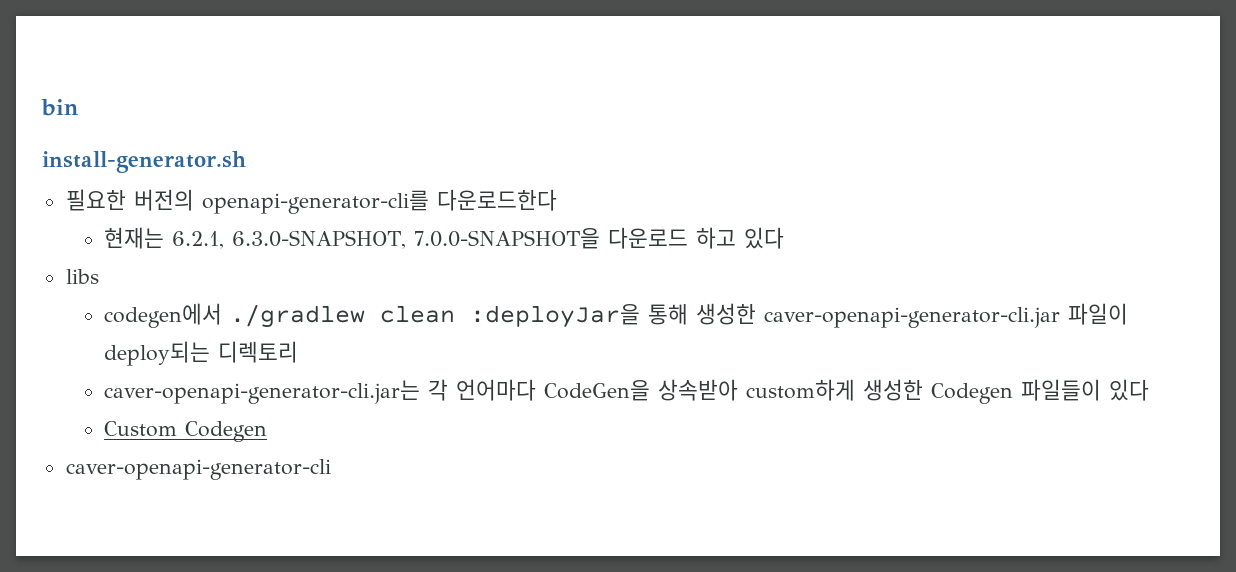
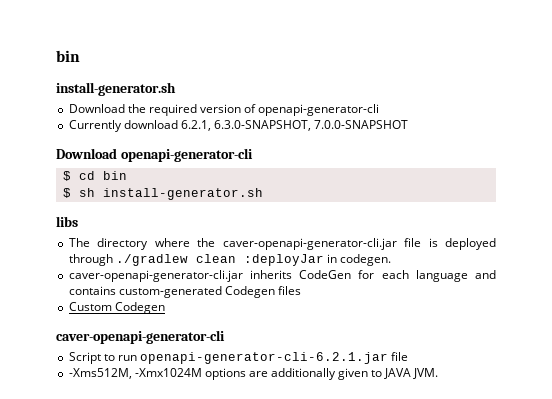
[65,189,557,214] [104,227,785,249] [65,269,99,284] [104,303,1129,328] [104,341,299,366] [104,379,1150,404] [104,421,268,442] [65,459,331,480] 필요한 버전의 openapi-generator-cli를 다운로드한다 // 현재는 6.2.1, 6.3.0-SNAPSHOT, 7.0.0-SNAPSHOT을 다운로드 하고 있다 // libs // codegen에서 ./gradlew clean :deployJar을 통해 생성한 caver-openapi-generator-cli.jar 파일이 deploy되는 디렉토리 // caver-openapi-generator-cli.jar는 각 언어마다 CodeGen을 상속받아 custom하게 생성한 Codegen 파일들이 있다 // Custom Codegen // caver-openapi-generator-cli -> [68,104,380,116] [68,120,409,132] [56,148,253,162] [62,171,127,181] [62,188,263,200] [56,216,78,227] [68,238,497,250] [68,254,391,266] [68,270,497,282] [68,286,301,298] [68,302,165,314] [56,330,225,344] [68,352,409,364] [68,368,439,380] Download the required version of openapi-generator-cli // Currently download 6.2.1, 6.3.0-SNAPSHOT, 7.0.0-SNAPSHOT // Download openapi-generator-cli // $ cd bin // $ sh install-generator.sh // libs // The directory where the caver-openapi-generator-cli.jar file is deployed through ./gradlew clean :deployJar in codegen. // caver-openapi-generator-cli.jar inherits CodeGen for each language and contains custom-generated Codegen files // Custom Codegen // caver-openapi-generator-cli // Script to run openapi-generator-cli-6.2.1.jar file // -Xms512M, -Xmx1024M options are additionally given to JAVA JVM.

